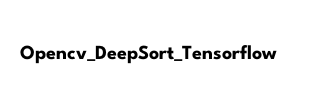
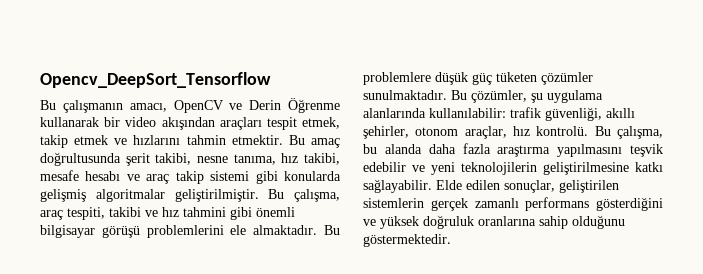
(277, 54) none -> [40,98,340,113] [40,117,340,130] [40,135,340,148] [40,152,340,166] [40,170,341,184] [40,189,340,202] [40,207,295,220] [40,225,341,238] [363,72,593,85] [363,90,603,103] [363,107,635,121] [363,126,663,139] [363,143,663,157] [363,162,663,175] [363,179,619,193] [363,197,663,211] [363,215,625,229] [363,234,451,247] // Bu çalışmanın amacı, OpenCV ve Derin Öğrenme kullanarak bir video akışından araçları tespit etmek, takip etmek ve hızlarını tahmin etmektir. Bu amaç doğrultusunda şerit takibi, nesne tanıma, hız takibi, mesafe hesabı ve araç takip sistemi gibi konularda gelişmiş algoritmalar geliştirilmiştir. Bu çalışma, araç tespiti, takibi ve hız tahmini gibi önemli bilgisayar görüşü problemlerini ele almaktadır. Bu problemlere düşük güç tüketen çözümler sunulmaktadır. Bu çözümler, şu uygulama alanlarında kullanılabilir: trafik güvenliği, akıllı şehirler, otonom araçlar, hız kontrolü. Bu çalışma, bu alanda daha fazla araştırma yapılmasını teşvik edebilir ve yeni teknolojilerin geliştirilmesine katkı sağlayabilir. Elde edilen sonuçlar, geliştirilen sistemlerin gerçek zamanlı performans gösterdiğini ve yüksek doğruluk oranlarına sahip olduğunu göstermektedir.

